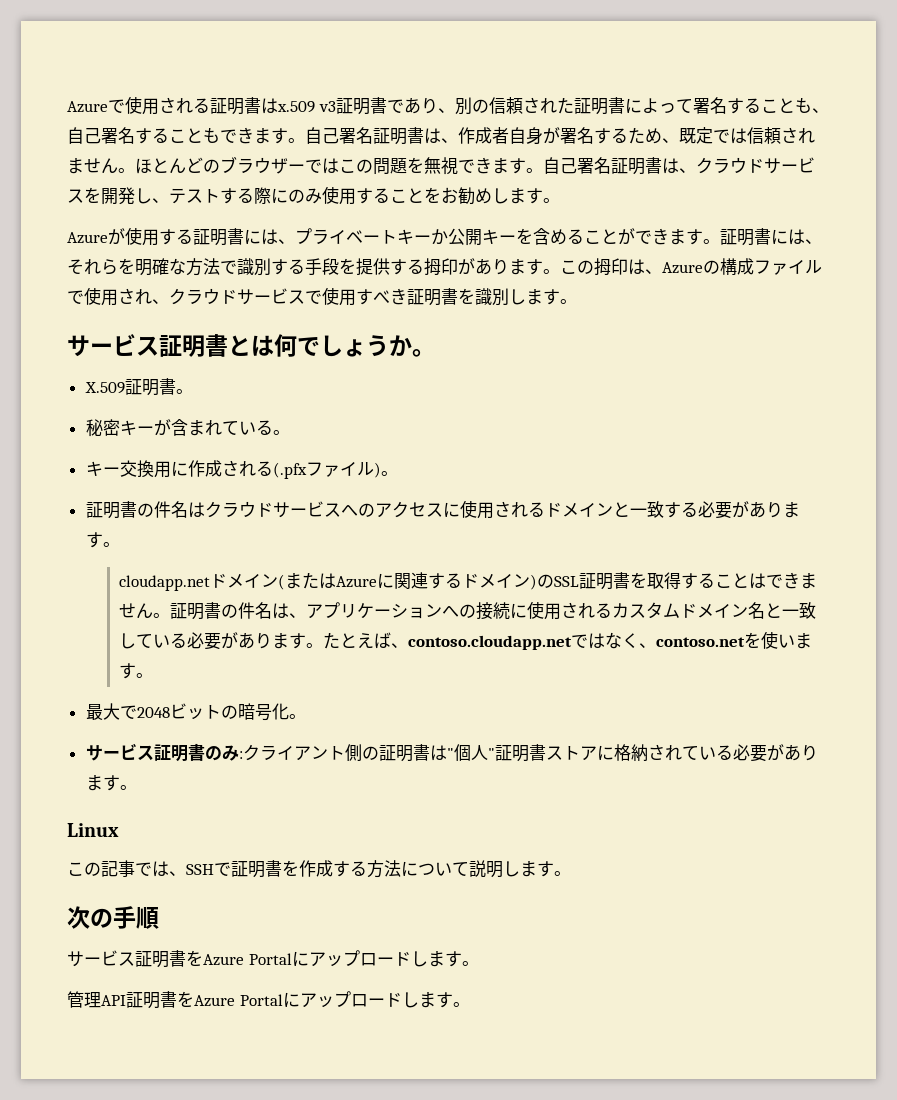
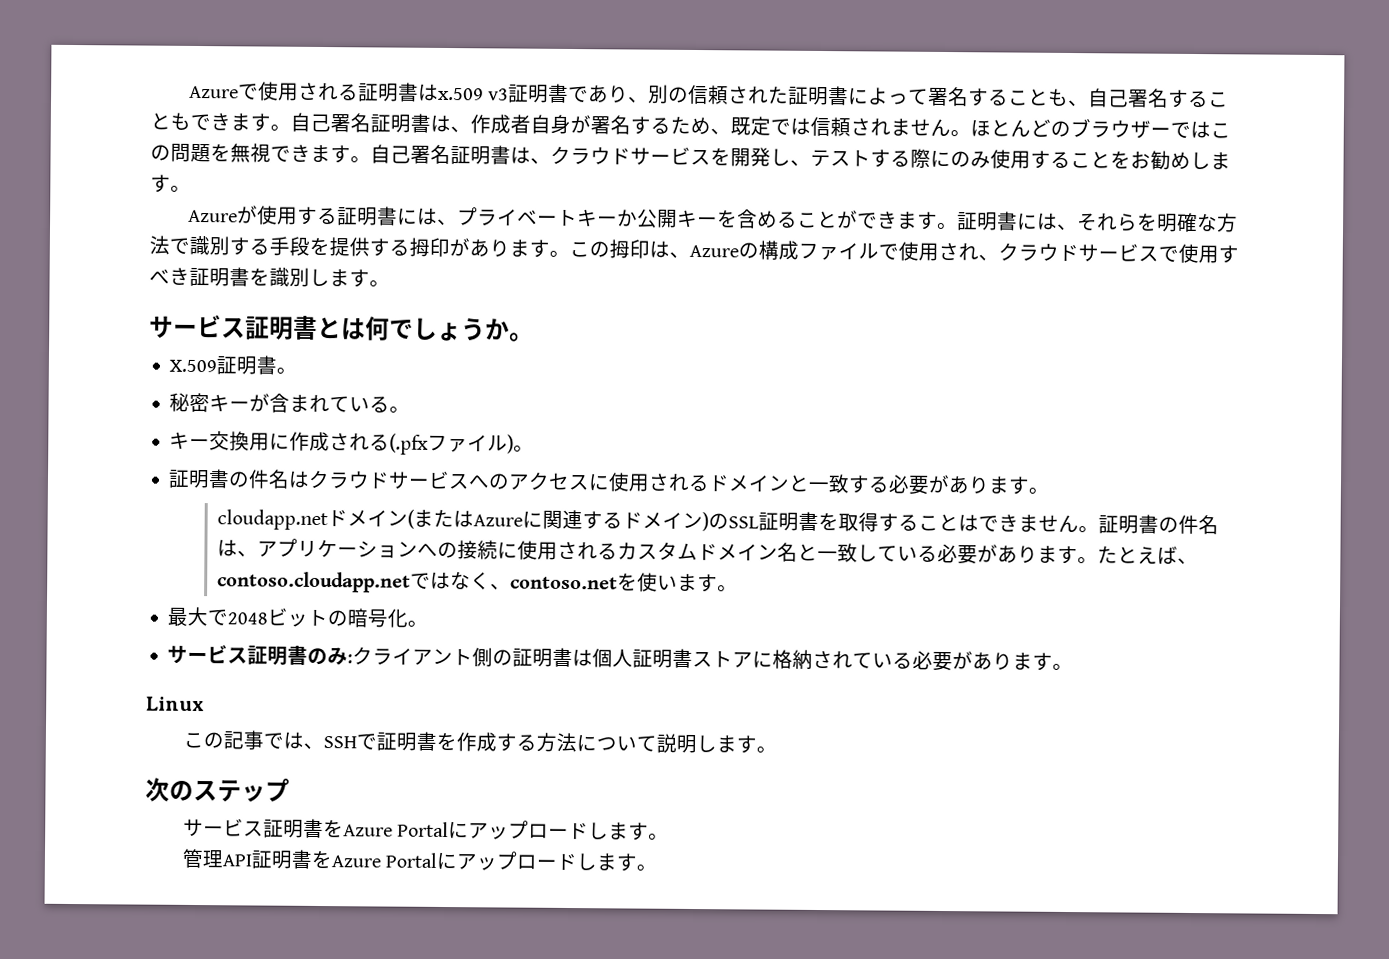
[446,744,495,761] "個人" -> [592,648,634,668] 個人
[113,906,159,929] 手順 -> [193,778,290,803] ステップ

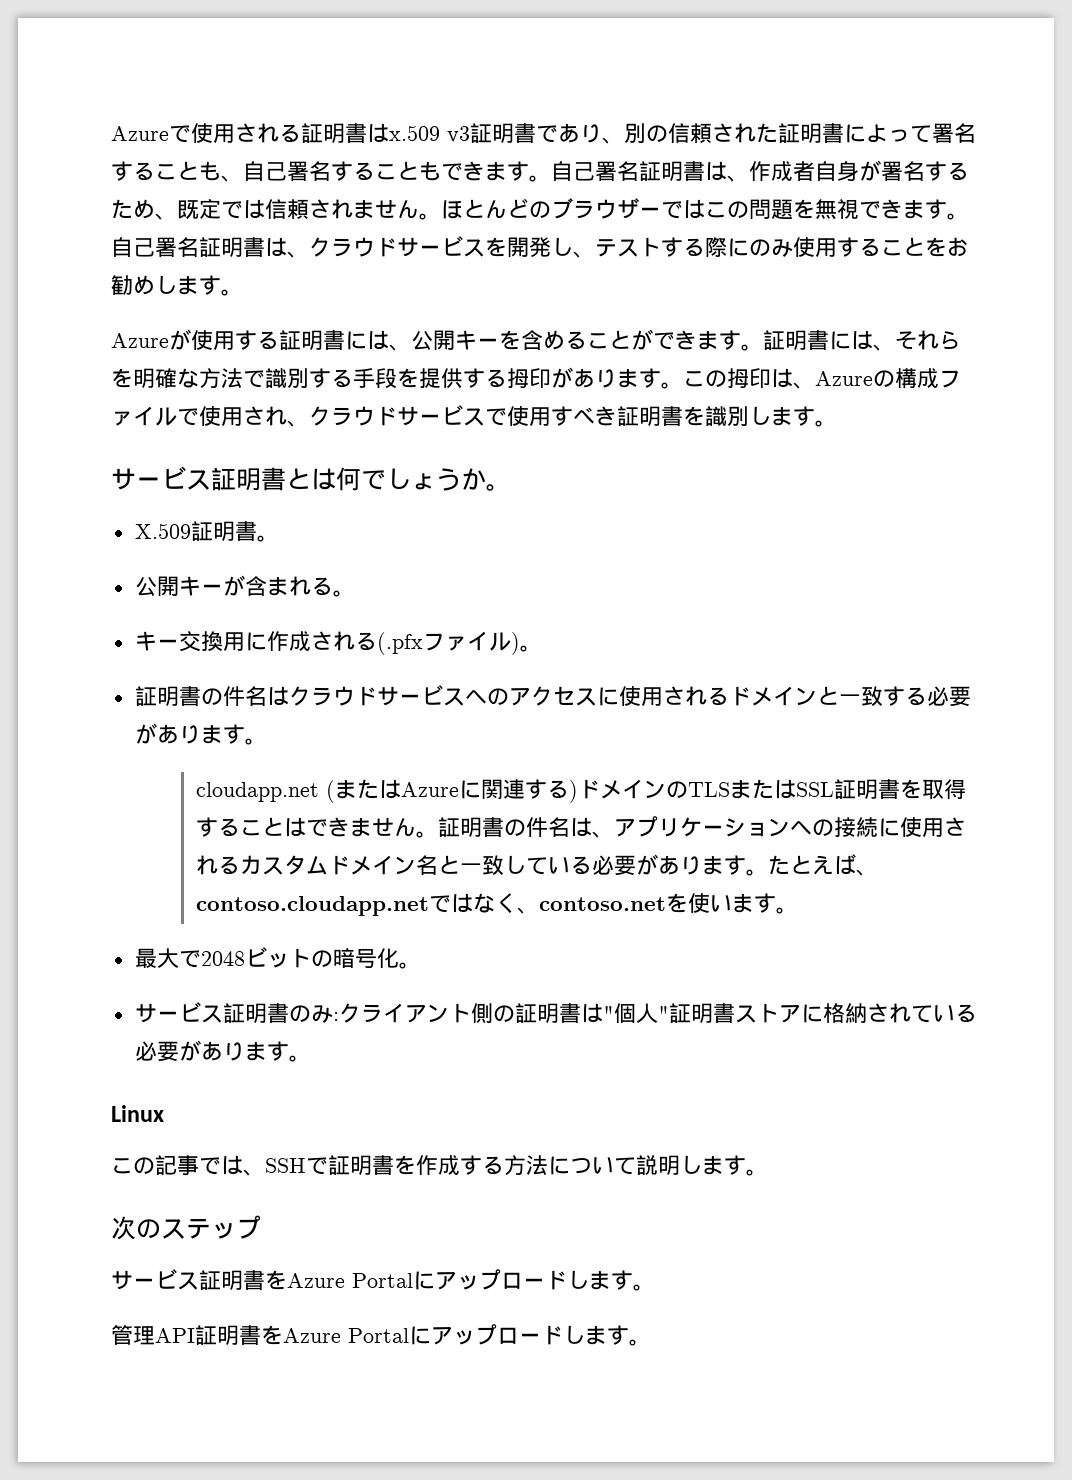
[456,207,638,227] プライベートキーか -> (411, 347) none
[169,392,211,413] 秘密 -> [134,576,179,596] 公開
[329,396,371,413] てい -> (311, 586) none
[327,510,409,527] ドメイン -> (319, 792) none
[622,512,730,532] ドメイン)の -> [568,779,796,803] )ドメインのTLSまたは
[592,648,634,668] 個人 -> [602,1003,669,1023] "個人"

